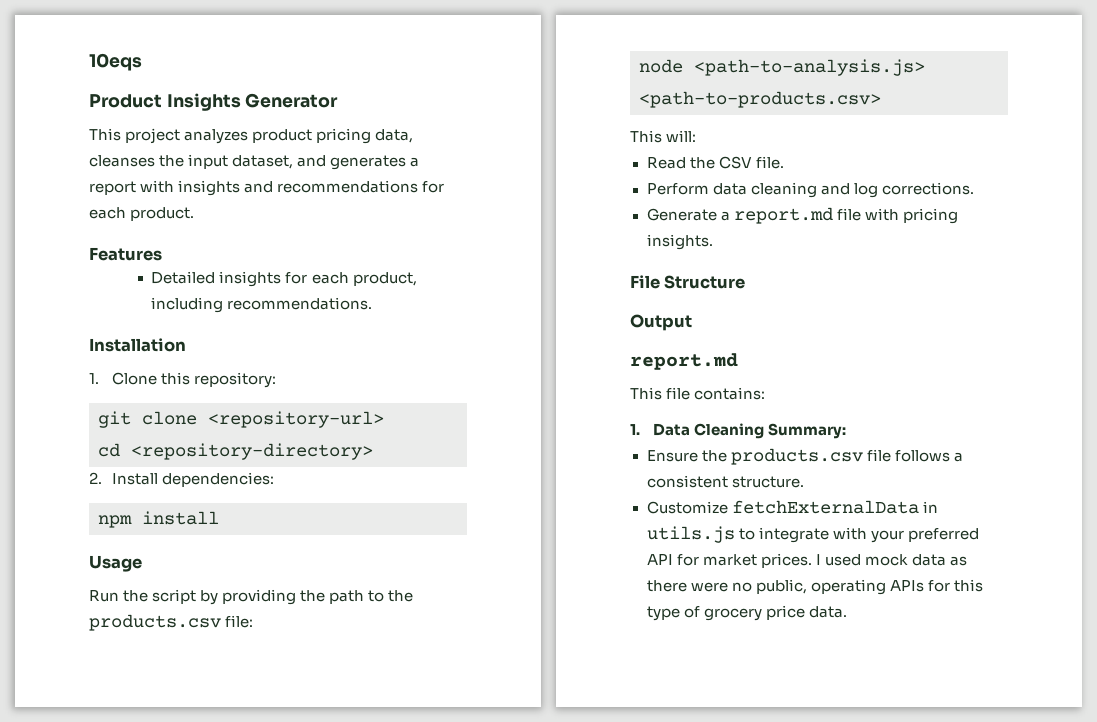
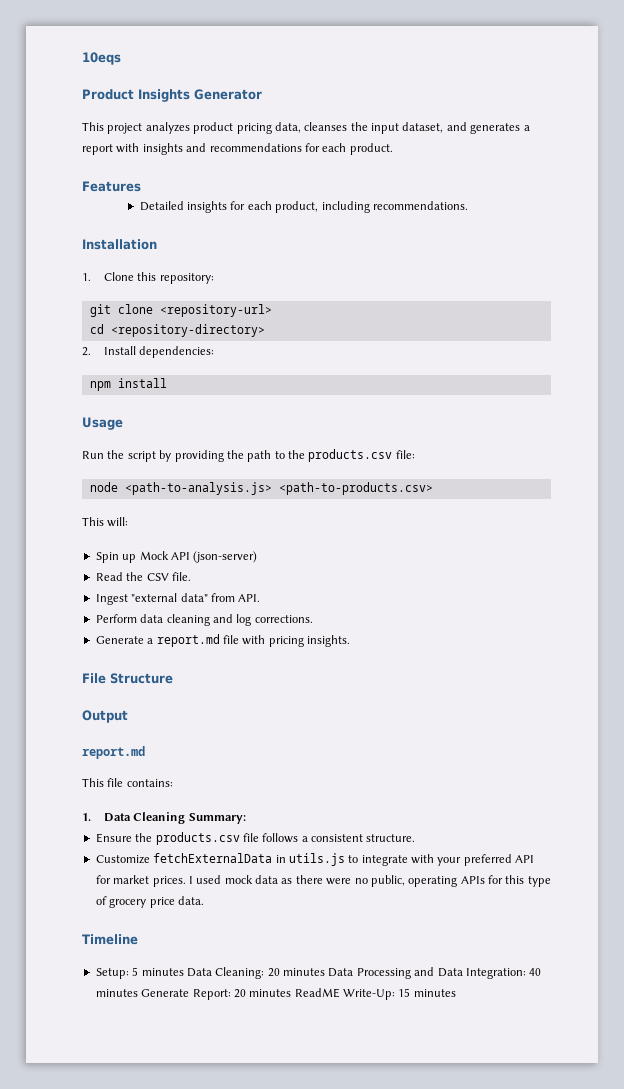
(697, 136) none -> [95,551,258,563] // Spin up Mock API (json-server)
(784, 162) none -> [95,593,261,605] // Ingest "external data" from API.
(847, 612) none -> [82,934,138,945] [95,967,542,979] [95,988,456,1000] // Timeline // Setup: 5 minutes Data Cleaning: 20 minutes Data Processing and Data Integration: 40 minutes Generate Report: 20 minutes ReadME Write-Up: 15 minutes

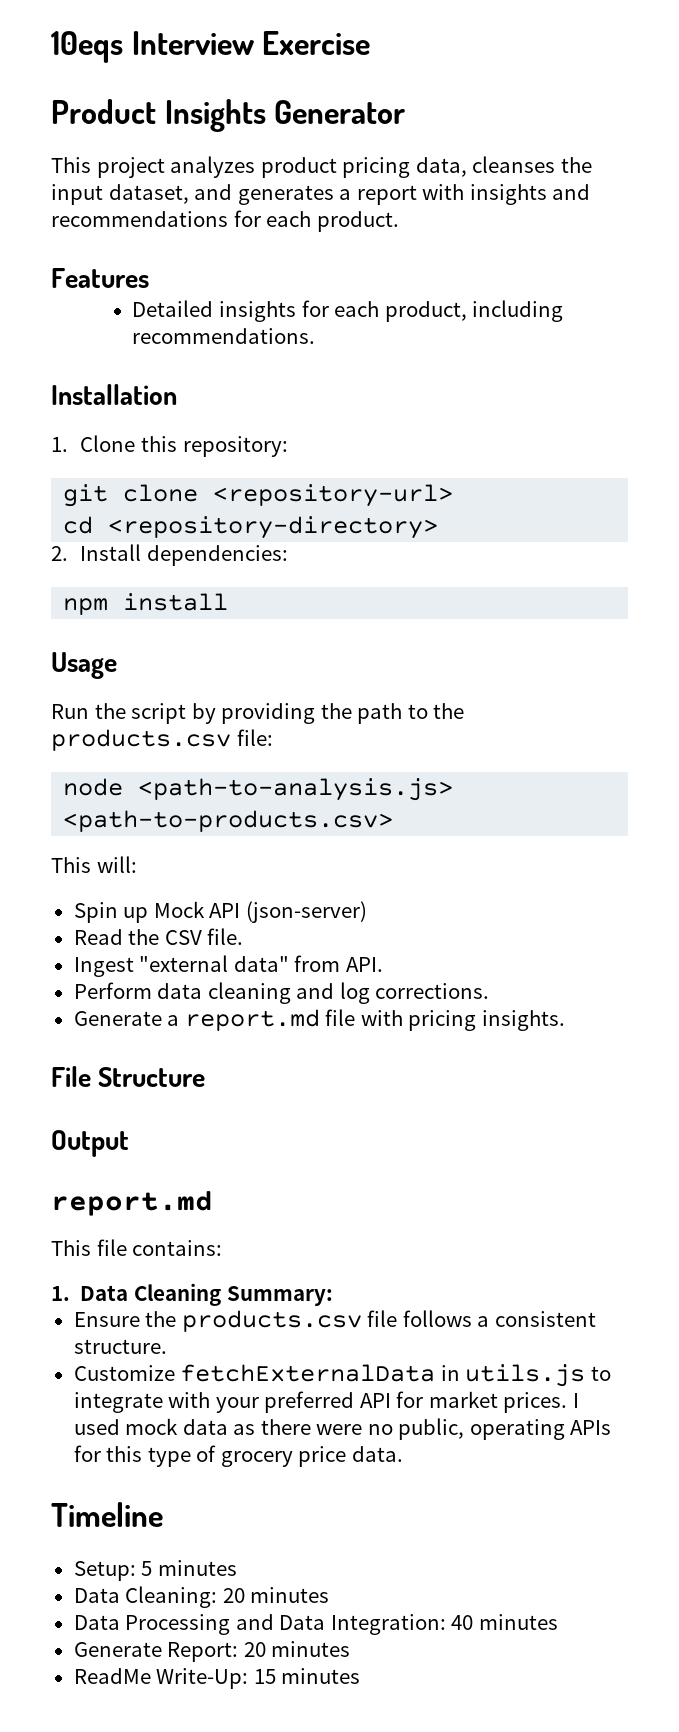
(121, 58) none -> [131,31,371,55] Interview Exercise
(184, 972) none -> (237, 1568) //
(325, 972) none -> (330, 1595) //
(138, 993) none -> (558, 1622) //
[294,988,340,998] ReadME -> [73,1668,151,1684] // ReadMe

